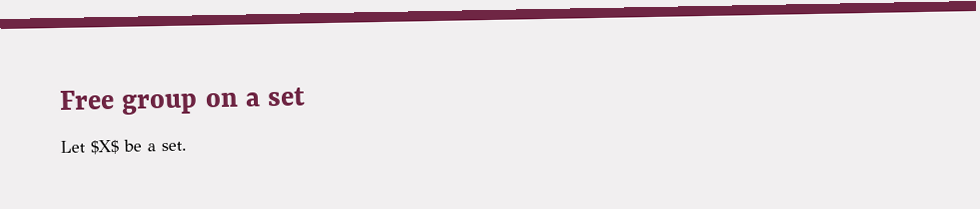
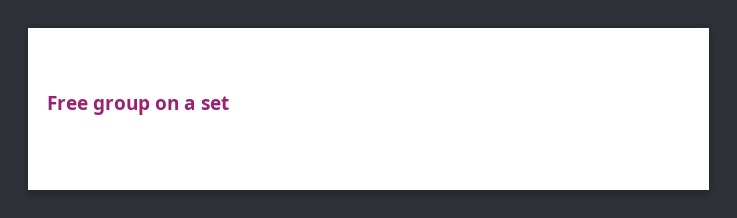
[60,139,187,155] // Let $X$ be a set. -> (229, 103) none

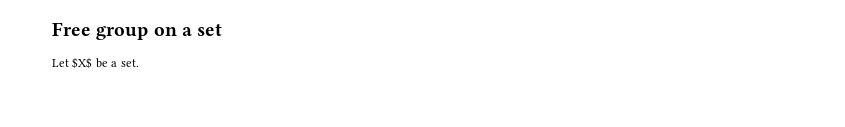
(229, 103) none -> [52,57,139,69] // Let $X$ be a set.

